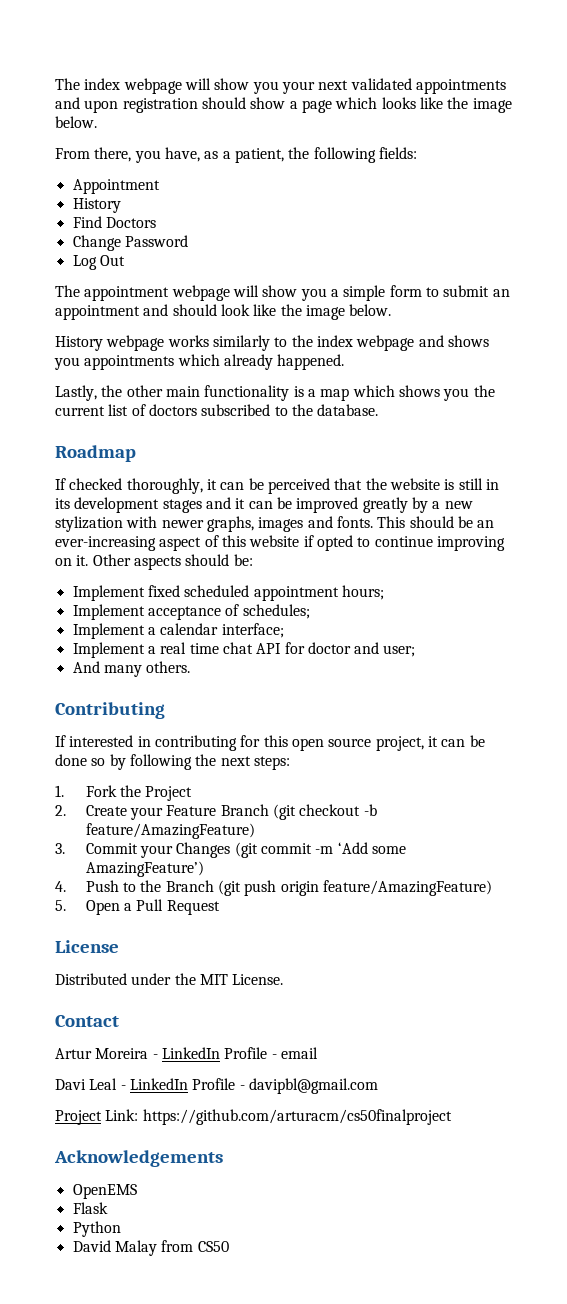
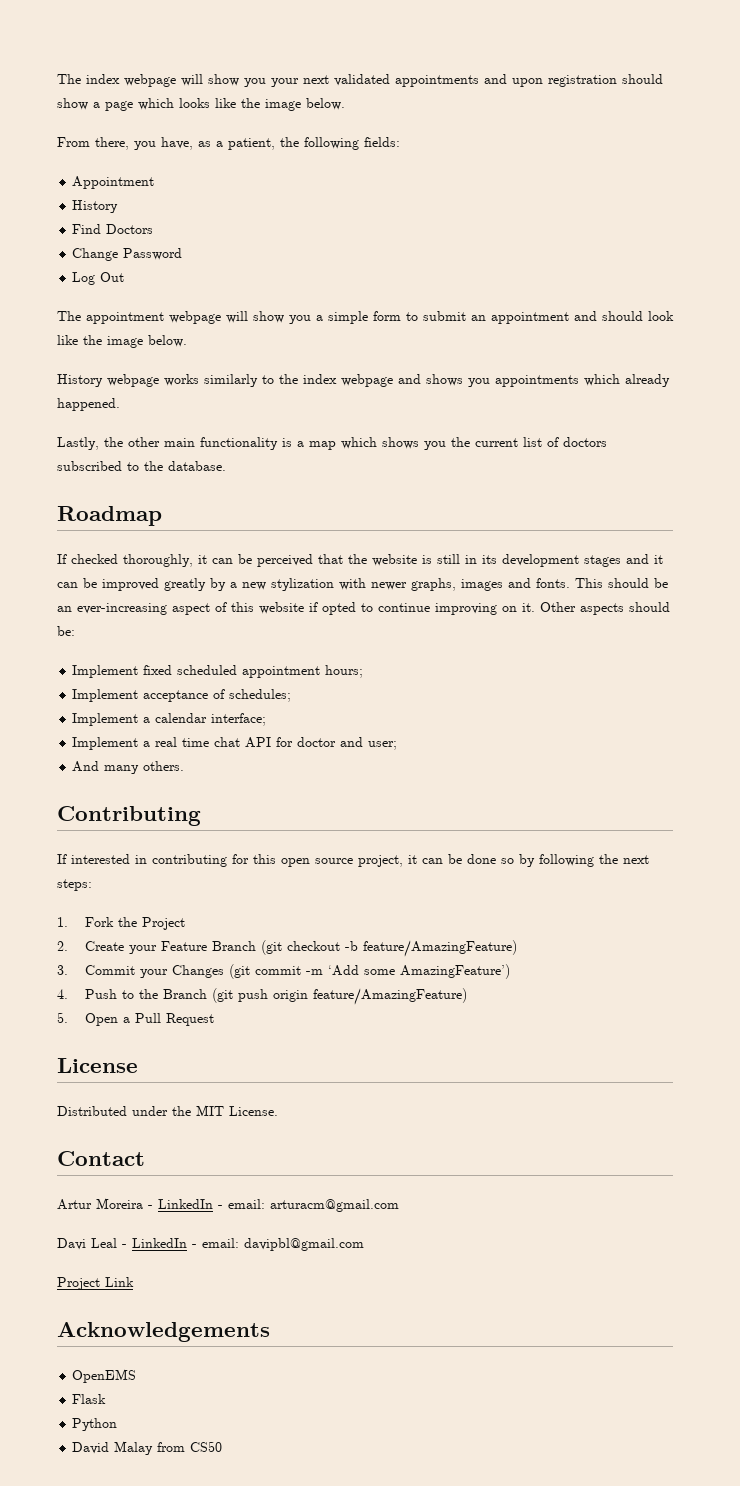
[224,1047,318,1059] Profile - email -> [218,1199,399,1212] - email: arturacm@gmail.com
[192,1078,245,1090] Profile - -> [192,1238,239,1248] - email:
[105,1109,452,1125] Link: https://github.com/arturacm/cs50finalproject -> [105,1277,134,1287] Link

